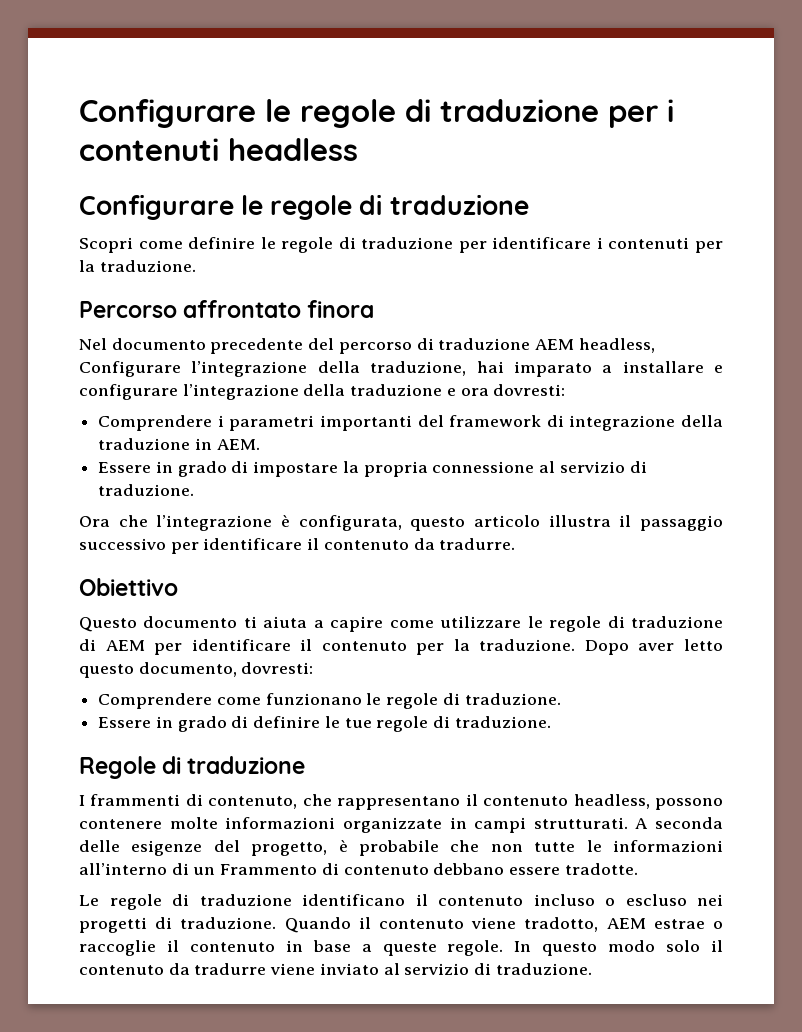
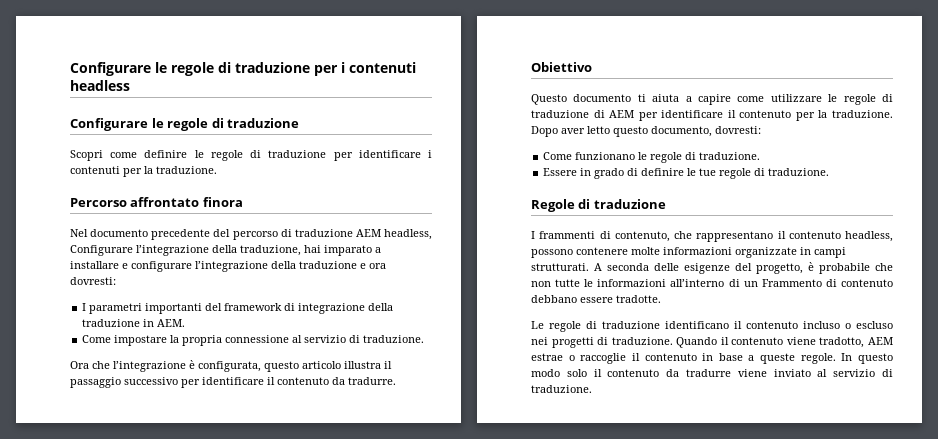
[98,415,224,431] Comprendere i -> [82,303,87,311] I
[98,461,249,477] Essere in grado di -> [82,335,112,343] Come
[98,693,261,709] Comprendere come -> [543,152,573,160] Come

